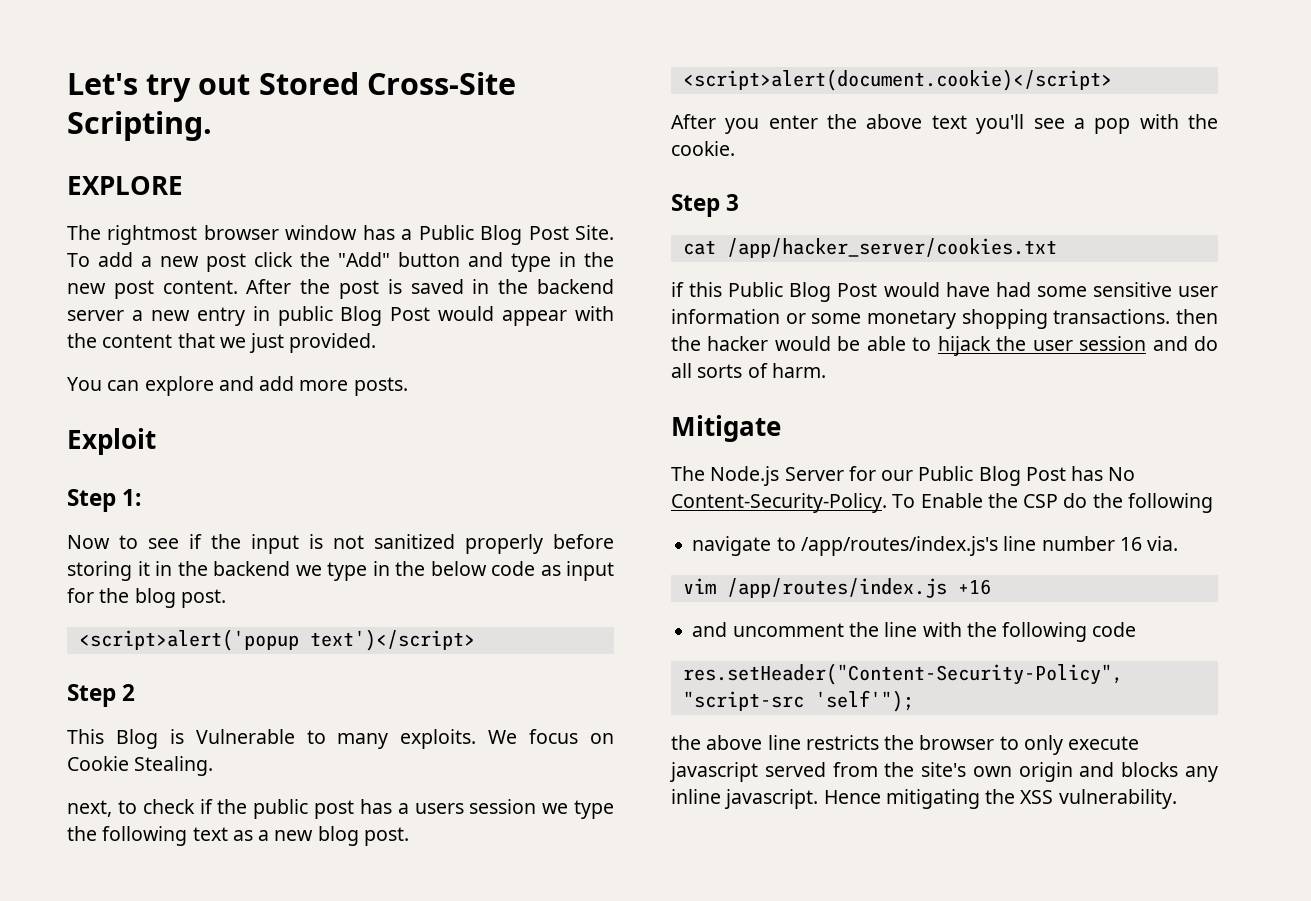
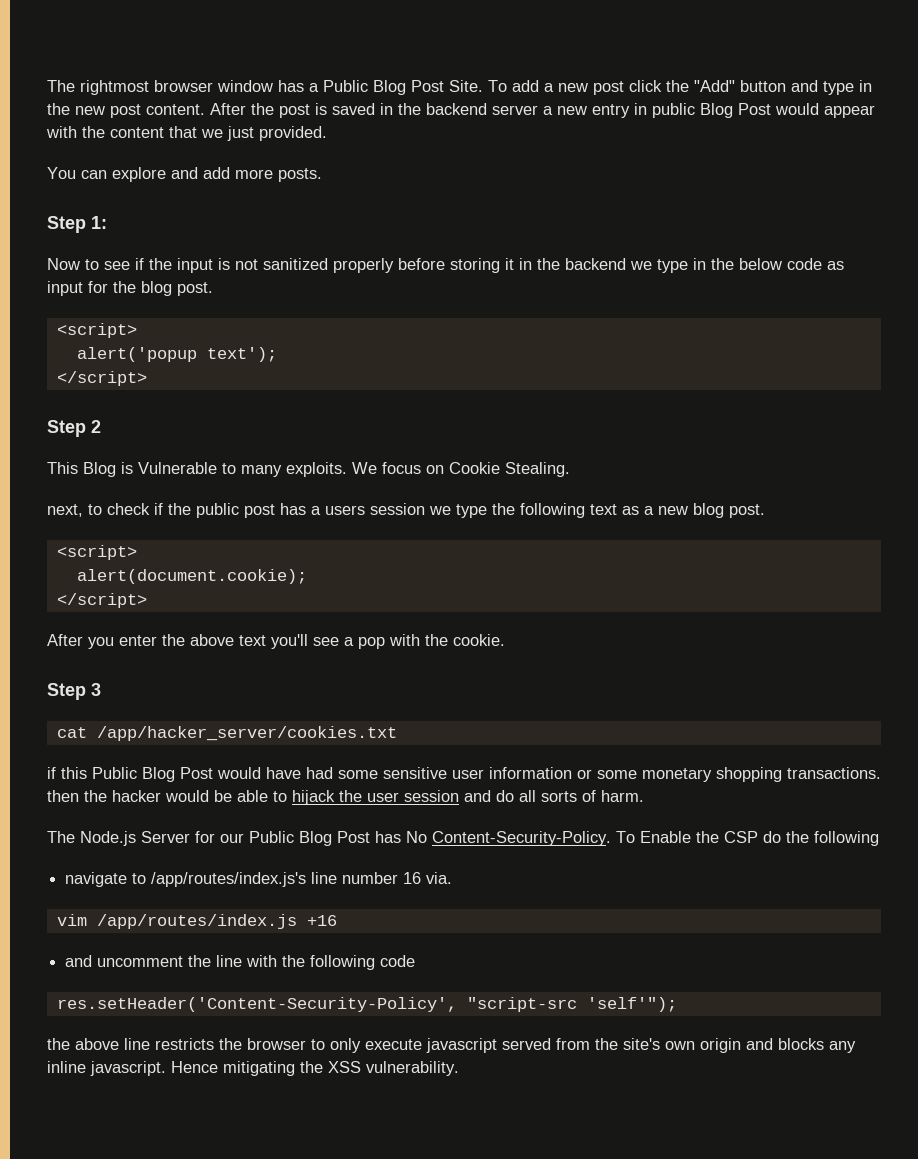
[67,72,516,102] [67,111,212,141] [67,176,183,195] Let's try out Stored Cross-Site Scripting. // EXPLORE // -> (47, 86) none
[67,428,156,455] // Exploit -> (322, 175) none
[78,629,475,651] <script>alert('popup text')</script> -> [56,323,137,338] [76,347,277,362] [56,371,147,386] <script> // alert('popup text'); // </script>
[682,69,1112,91] <script>alert(document.cookie)</script> -> [56,545,137,560] [76,569,307,584] [56,593,147,608] <script> // alert(document.cookie); // </script>
[671,415,781,442] // Mitigate -> (644, 796) none
[682,663,1123,685] res.setHeader("Content-Security-Policy", -> [56,997,457,1012] res.setHeader('Content-Security-Policy',

